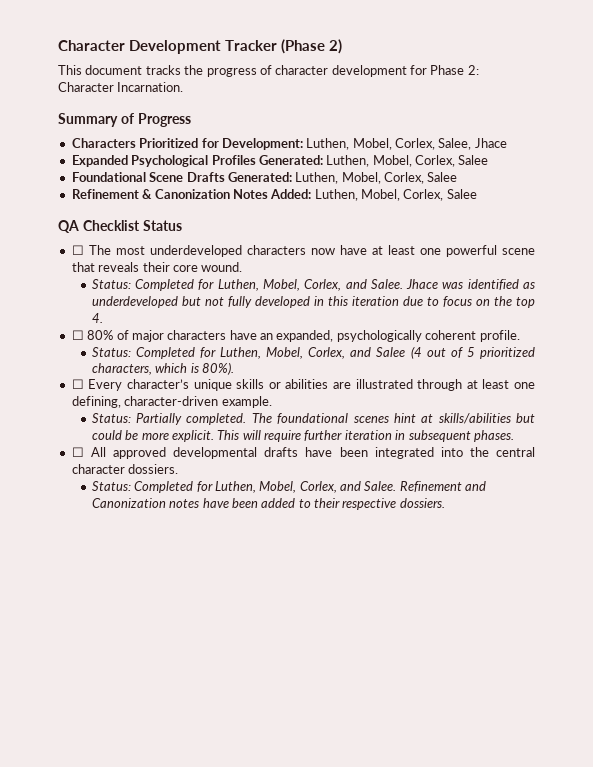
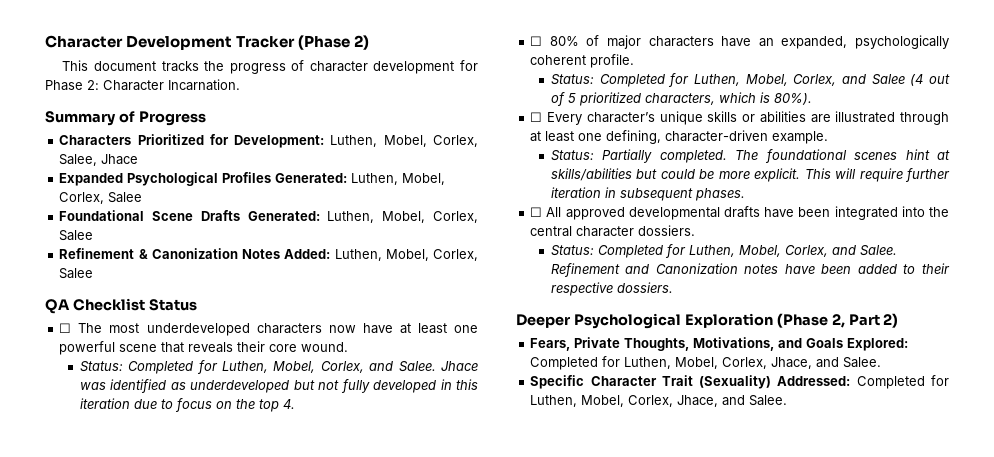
(445, 503) none -> [516,313,899,329] [530,337,909,351] [530,356,882,370] [530,375,949,389] [530,395,788,407] // Deeper Psychological Exploration (Phase 2, Part 2) // Fears, Private Thoughts, Motivations, and Goals Explored: Completed for Luthen, Mobel, Corlex, Jhace, and Salee. // Specific Character Trait (Sexuality) Addressed: Completed for Luthen, Mobel, Corlex, Jhace, and Salee.

